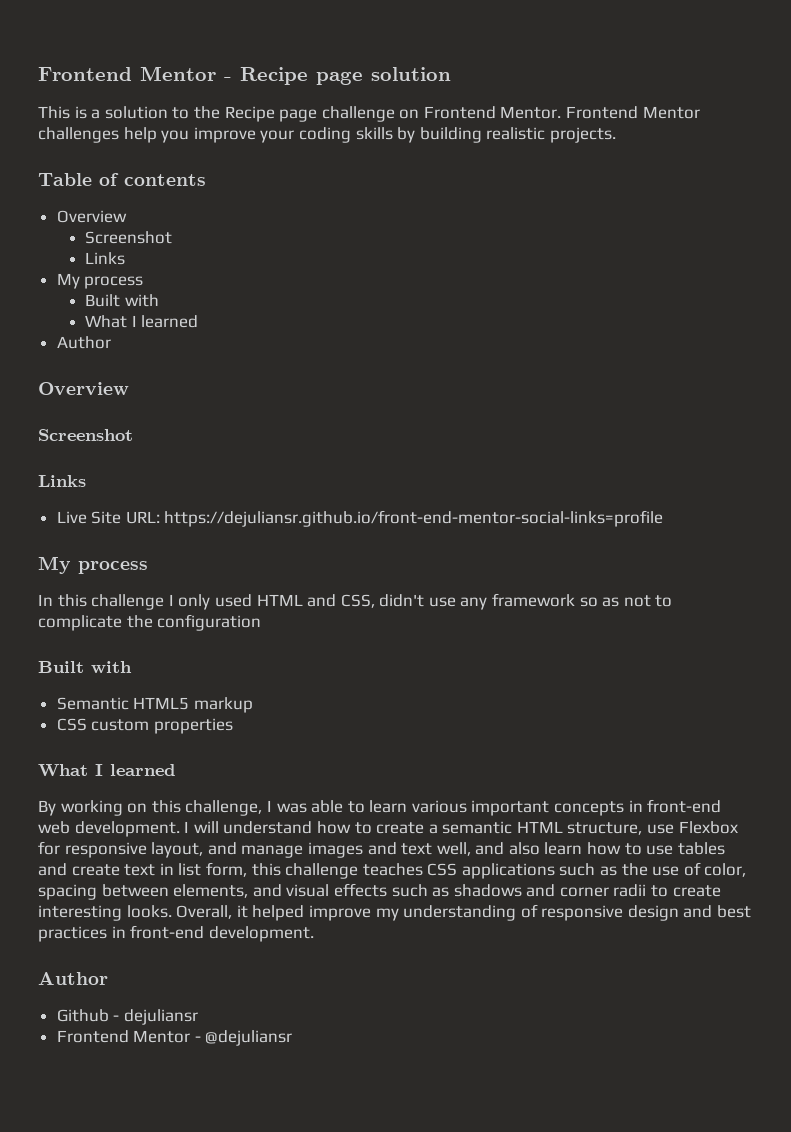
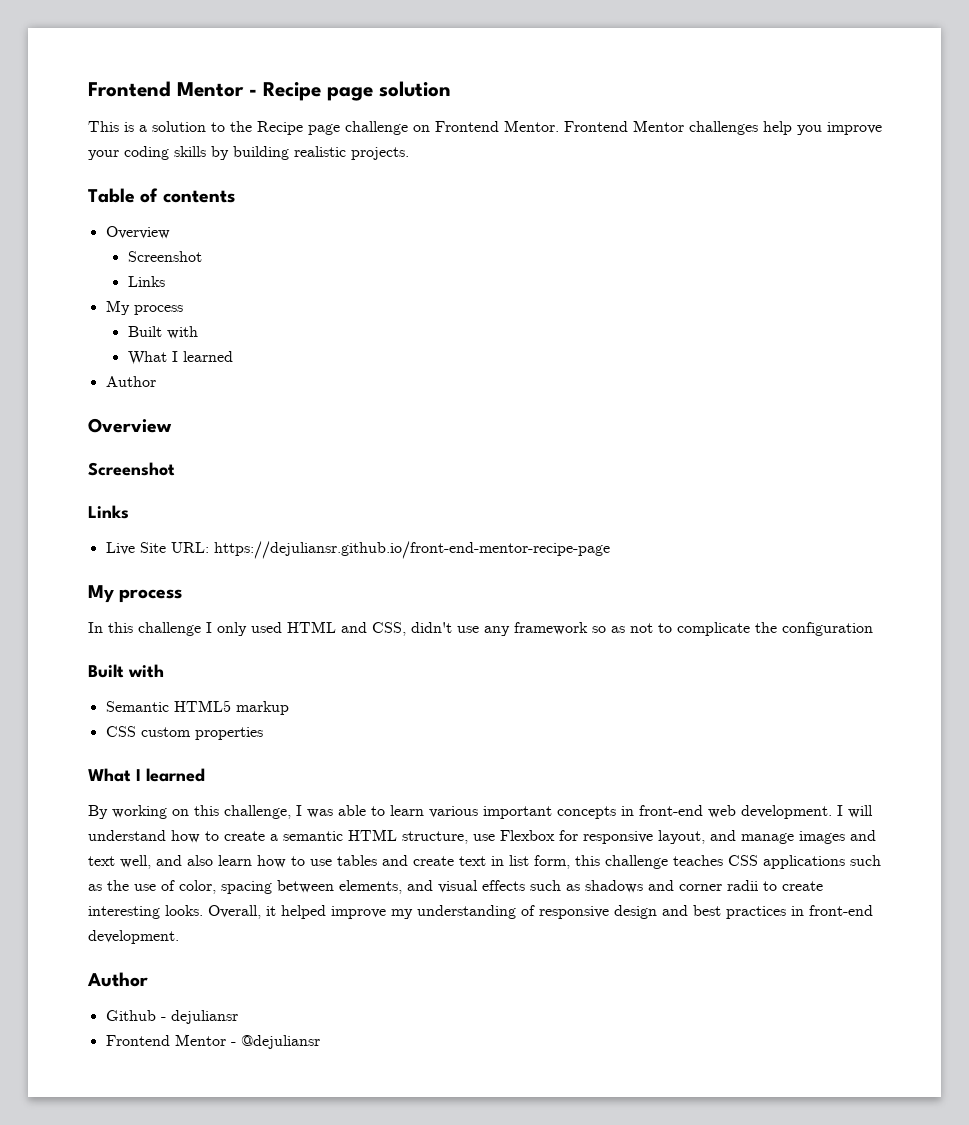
[164,510,664,527] https://dejuliansr.github.io/front-end-mentor-social-links=profile -> [213,541,610,559] https://dejuliansr.github.io/front-end-mentor-recipe-page

